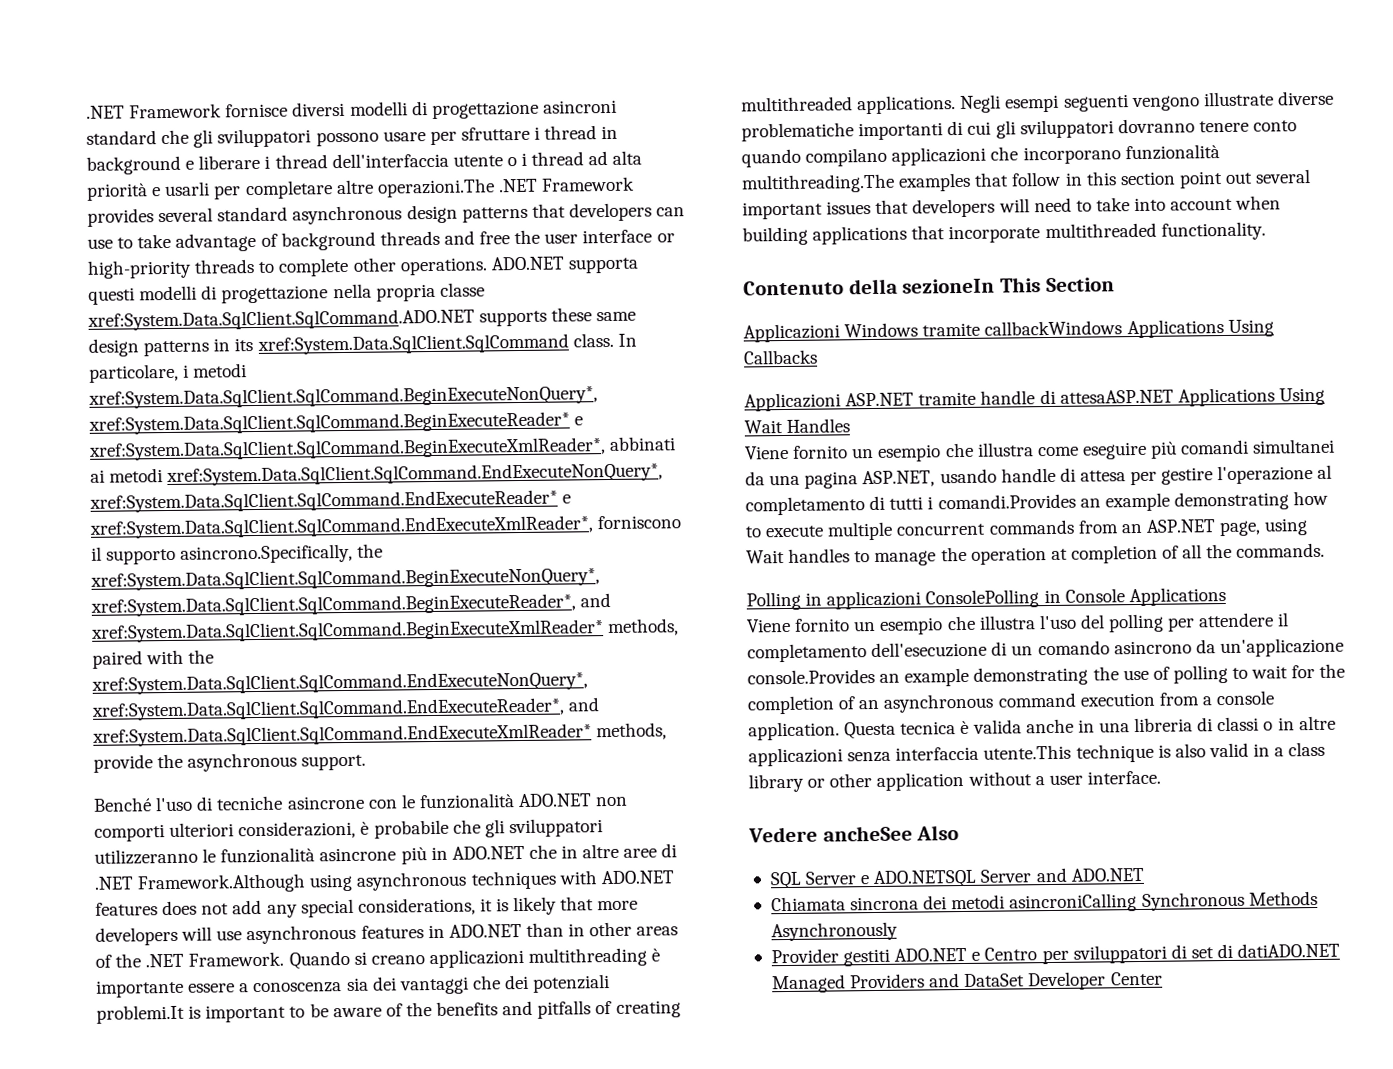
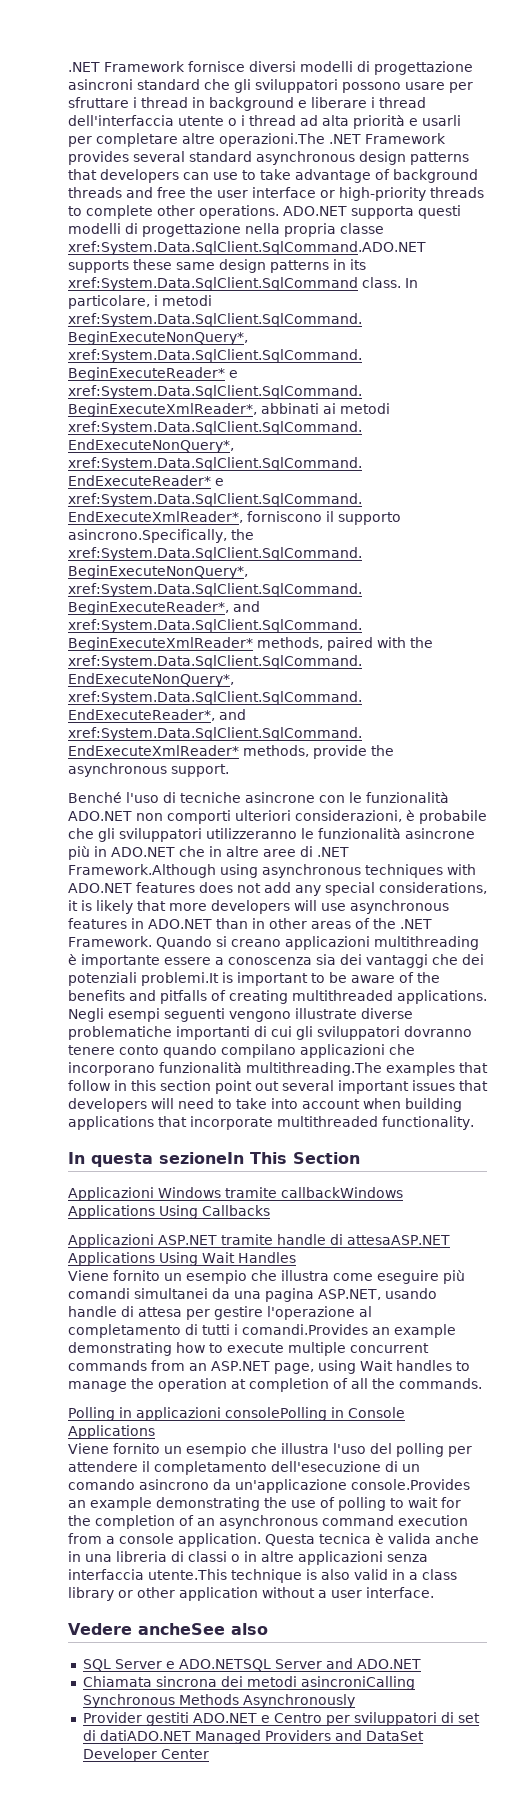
[743,278,898,296] Contenuto della -> [68,1152,153,1167] In questa
[925,589,1040,609] ConsolePolling -> [225,1407,327,1421] consolePolling
[916,825,960,841] Also -> [230,1623,268,1635] also

